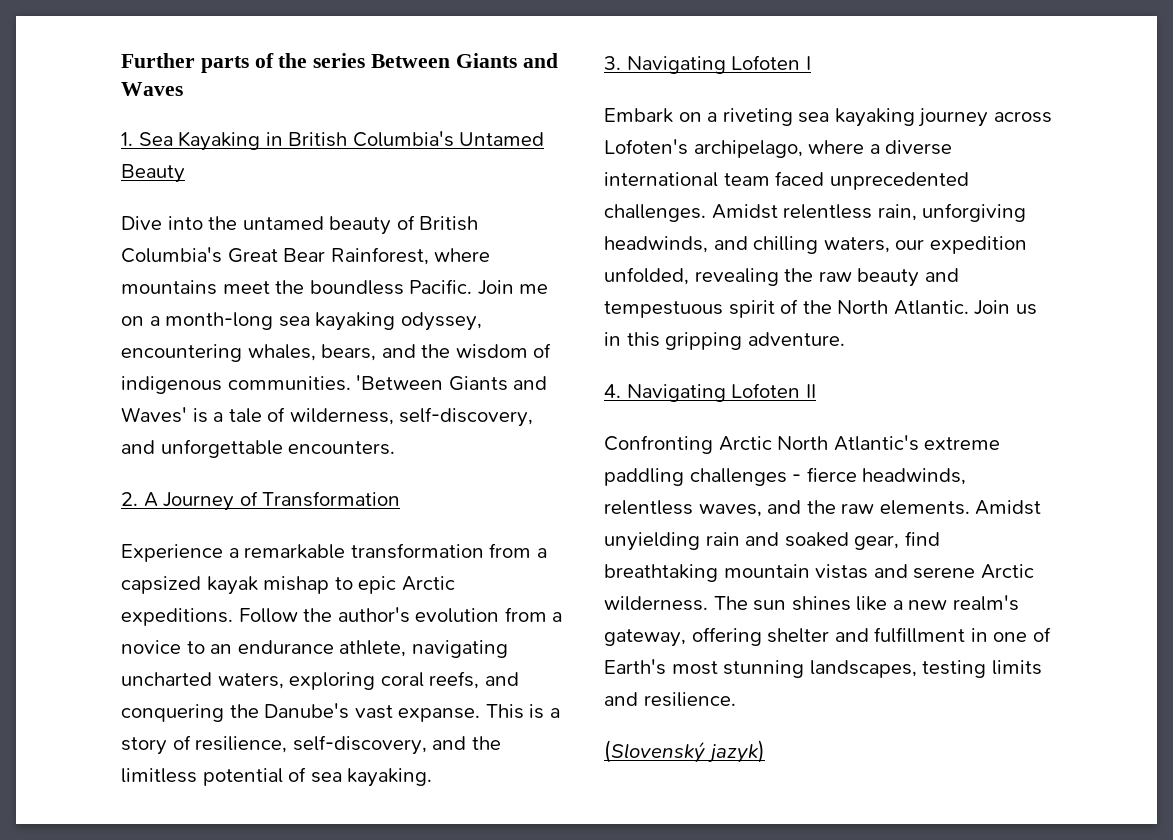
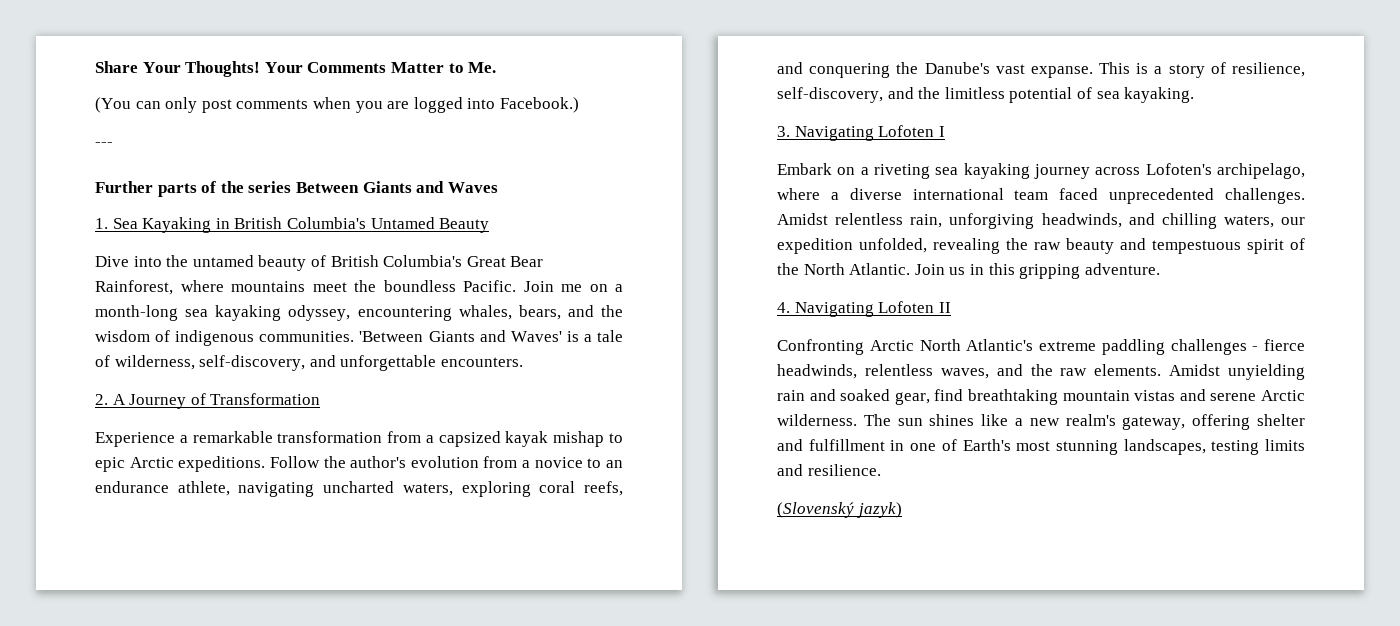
(121, 60) none -> [95,61,497,77] [95,97,579,113] [95,142,113,147] Share Your Thoughts! Your Comments Matter to Me. // (You can only post comments when you are logged into Facebook.) // --- //

